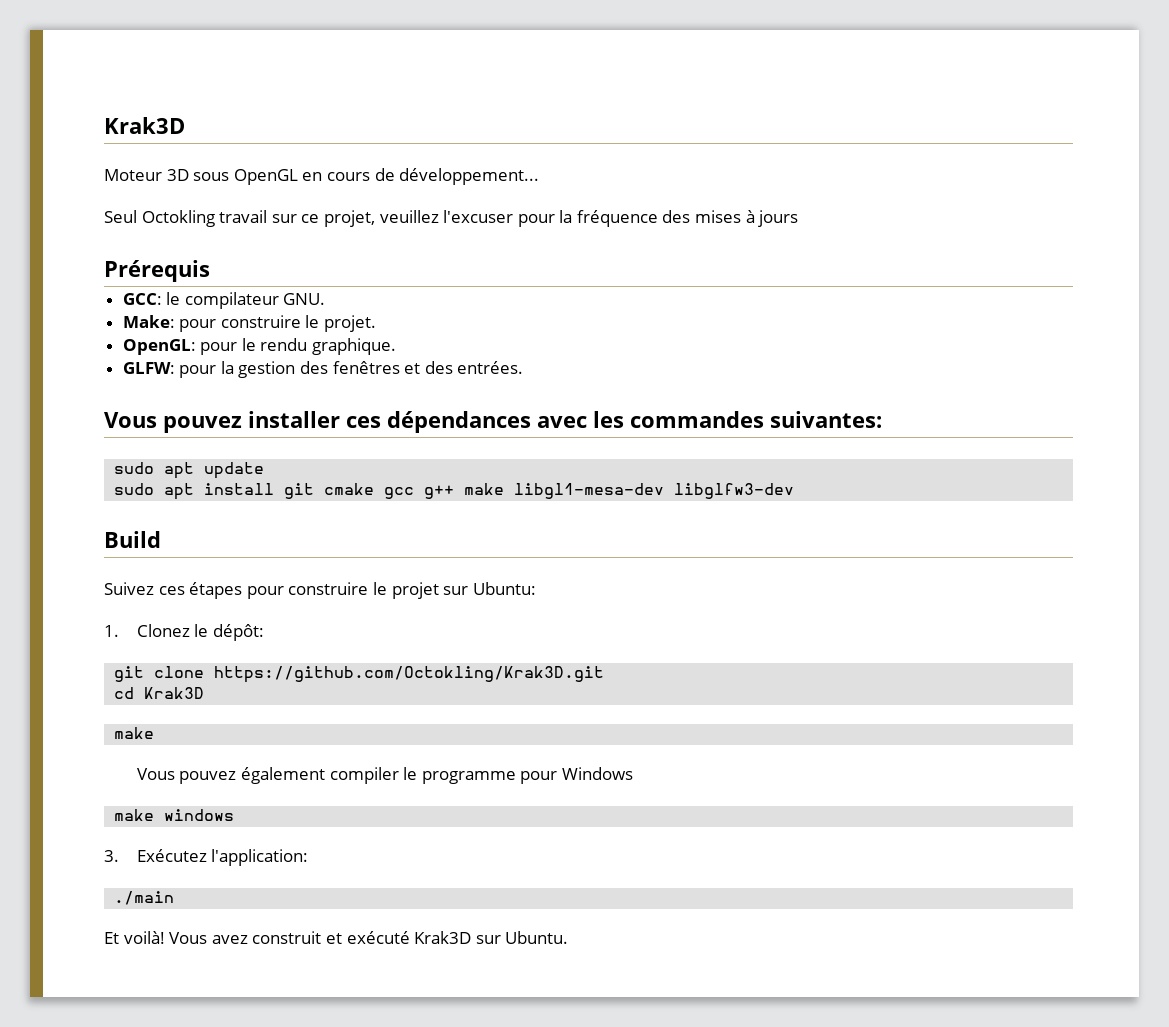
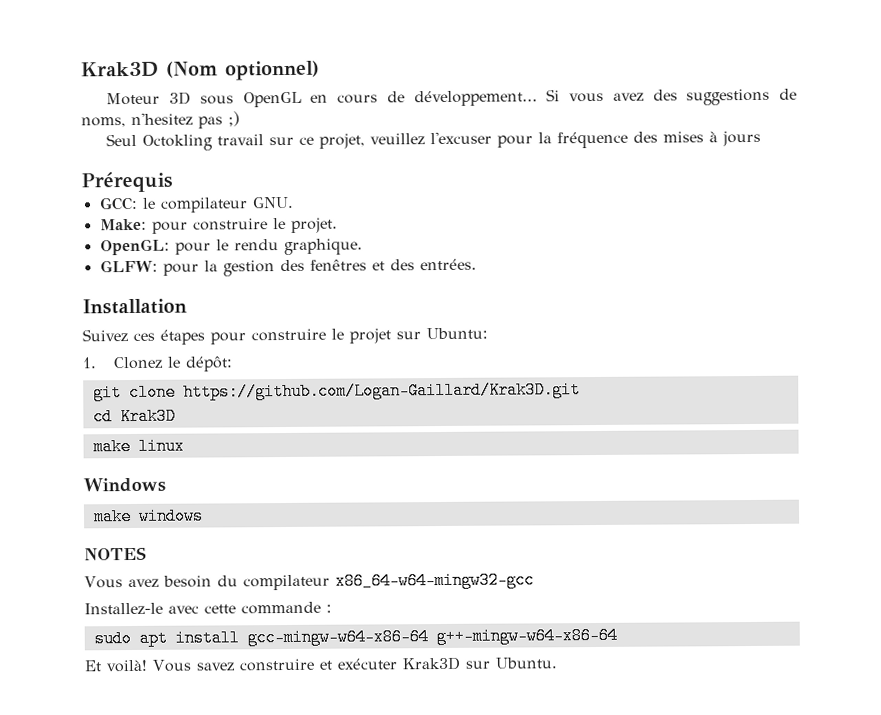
[104,117,185,134] Krak3D -> [81,60,320,81] Krak3D (Nom optionnel)
(540, 176) none -> [546,88,797,106] [81,111,240,129] Si vous avez des suggestions de noms, n'hesitez pas ;)
[104,411,882,433] [114,462,265,479] [114,483,795,500] [104,531,161,548] Vous pouvez installer ces dépendances avec les commandes suivantes: // sudo apt update // sudo apt install git cmake gcc g++ make libgl1-mesa-dev libglfw3-dev // Build -> [82,298,187,315] Installation
[214,666,605,683] https://github.com/Octokling/Krak3D.git -> [182,381,581,401] https://github.com/Logan-Gaillard/Krak3D.git
[136,767,633,784] [114,809,235,821] [104,849,309,866] [114,891,175,905] // Vous pouvez également compiler le programme pour Windows // make windows // 3. Exécutez l'application: // ./main -> [137,437,185,455] [83,477,166,493] [92,507,204,526] [84,546,147,561] [84,571,535,591] [84,601,332,616] [93,626,618,648] linux // Windows // make windows // NOTES // Vous avez besoin du compilateur x86_64-w64-mingw32-gcc // Installez-le avec cette commande : // sudo apt install gcc-mingw-w64-x86-64 g++-mingw-w64-x86-64
[211,931,410,944] avez construit et exécuté -> [195,658,398,672] savez construire et exécuter

